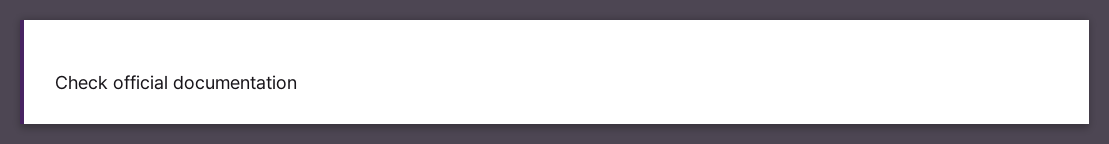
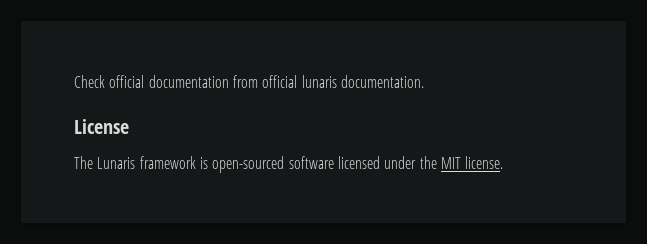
(297, 82) none -> [232,75,424,88] [74,119,129,134] [74,156,504,173] from official lunaris documentation. // License // The Lunaris framework is open-sourced software licensed under the MIT license.

